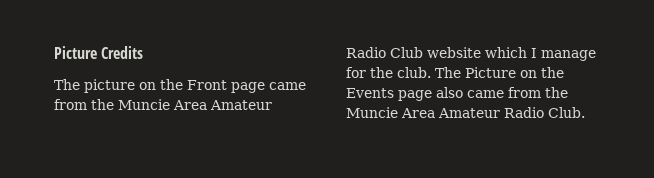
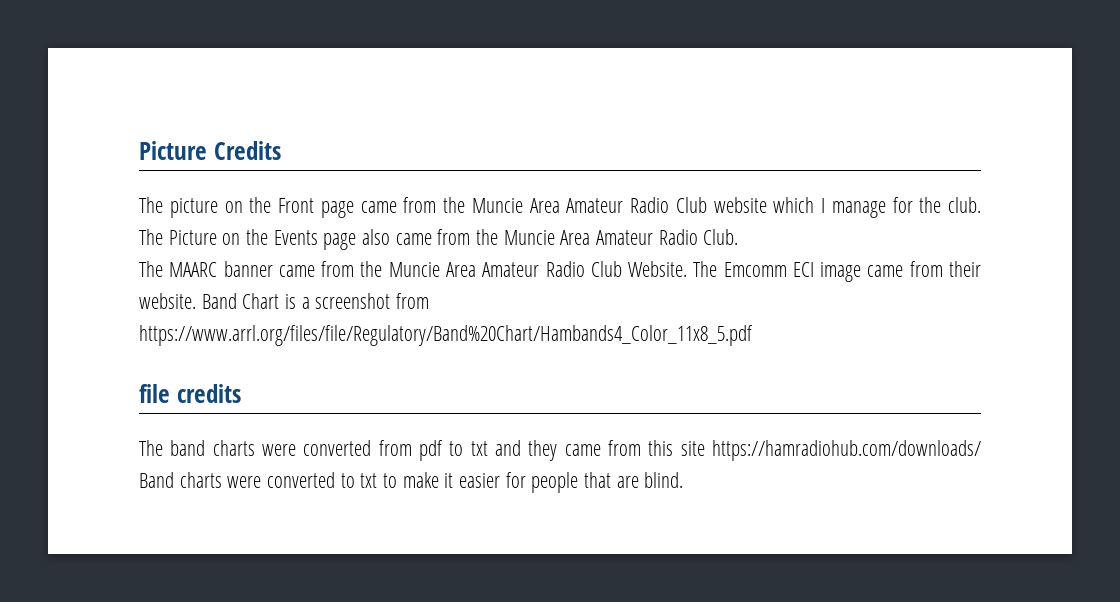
(585, 112) none -> [139,261,982,282] [139,293,430,309] [139,325,753,346] [139,384,241,403] [139,440,981,461] [139,472,684,493] // The MAARC banner came from the Muncie Area Amateur Radio Club Website. The Emcomm ECI image came from their website. Band Chart is a screenshot from https://www.arrl.org/files/file/Regulatory/Band%20Chart/Hambands4_Color_11x8_5.pdf // file credits // The band charts were converted from pdf to txt and they came from this site https://hamradiohub.com/downloads/ Band charts were converted to txt to make it easier for people that are blind.

